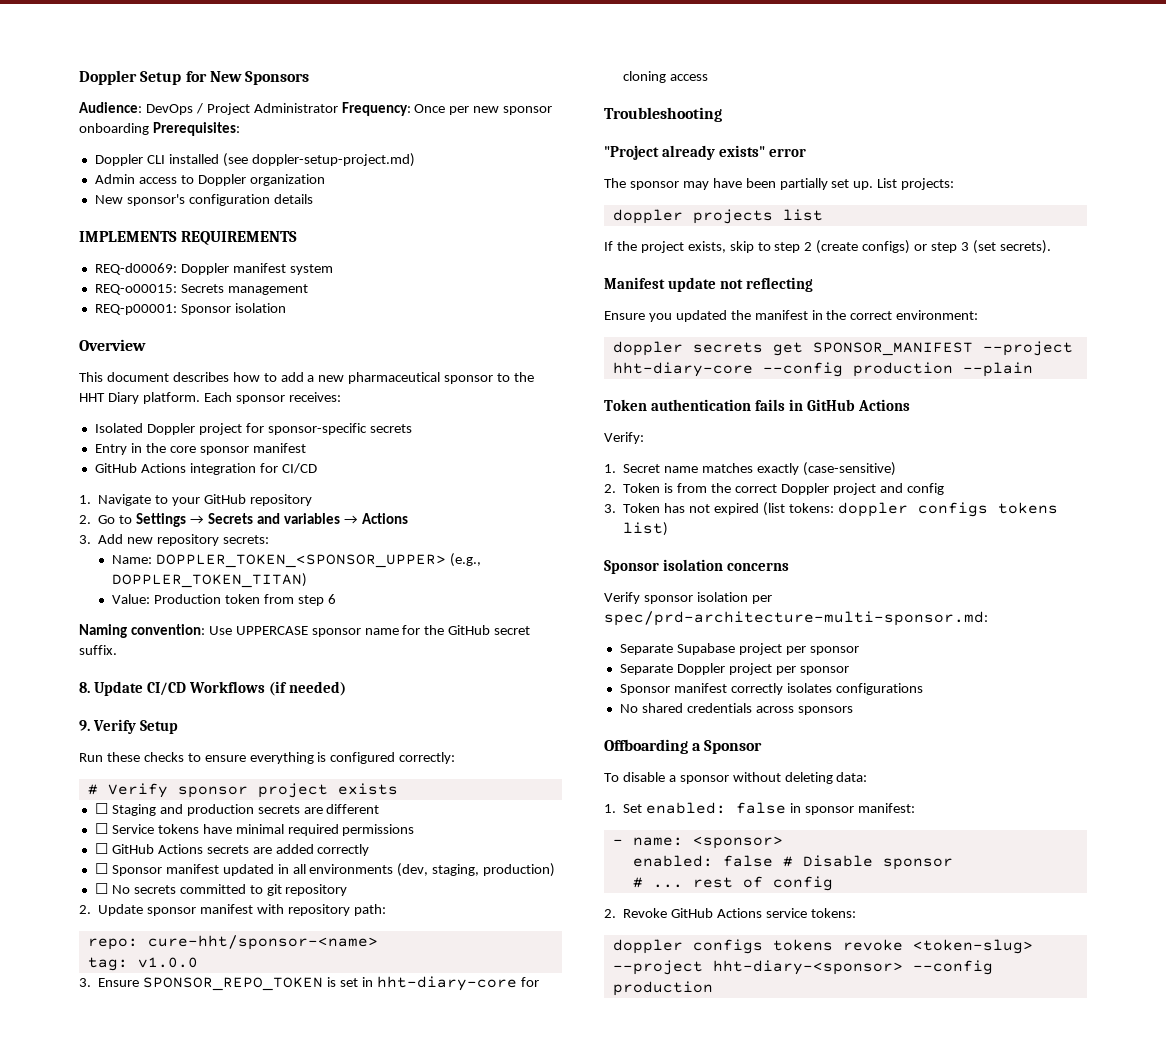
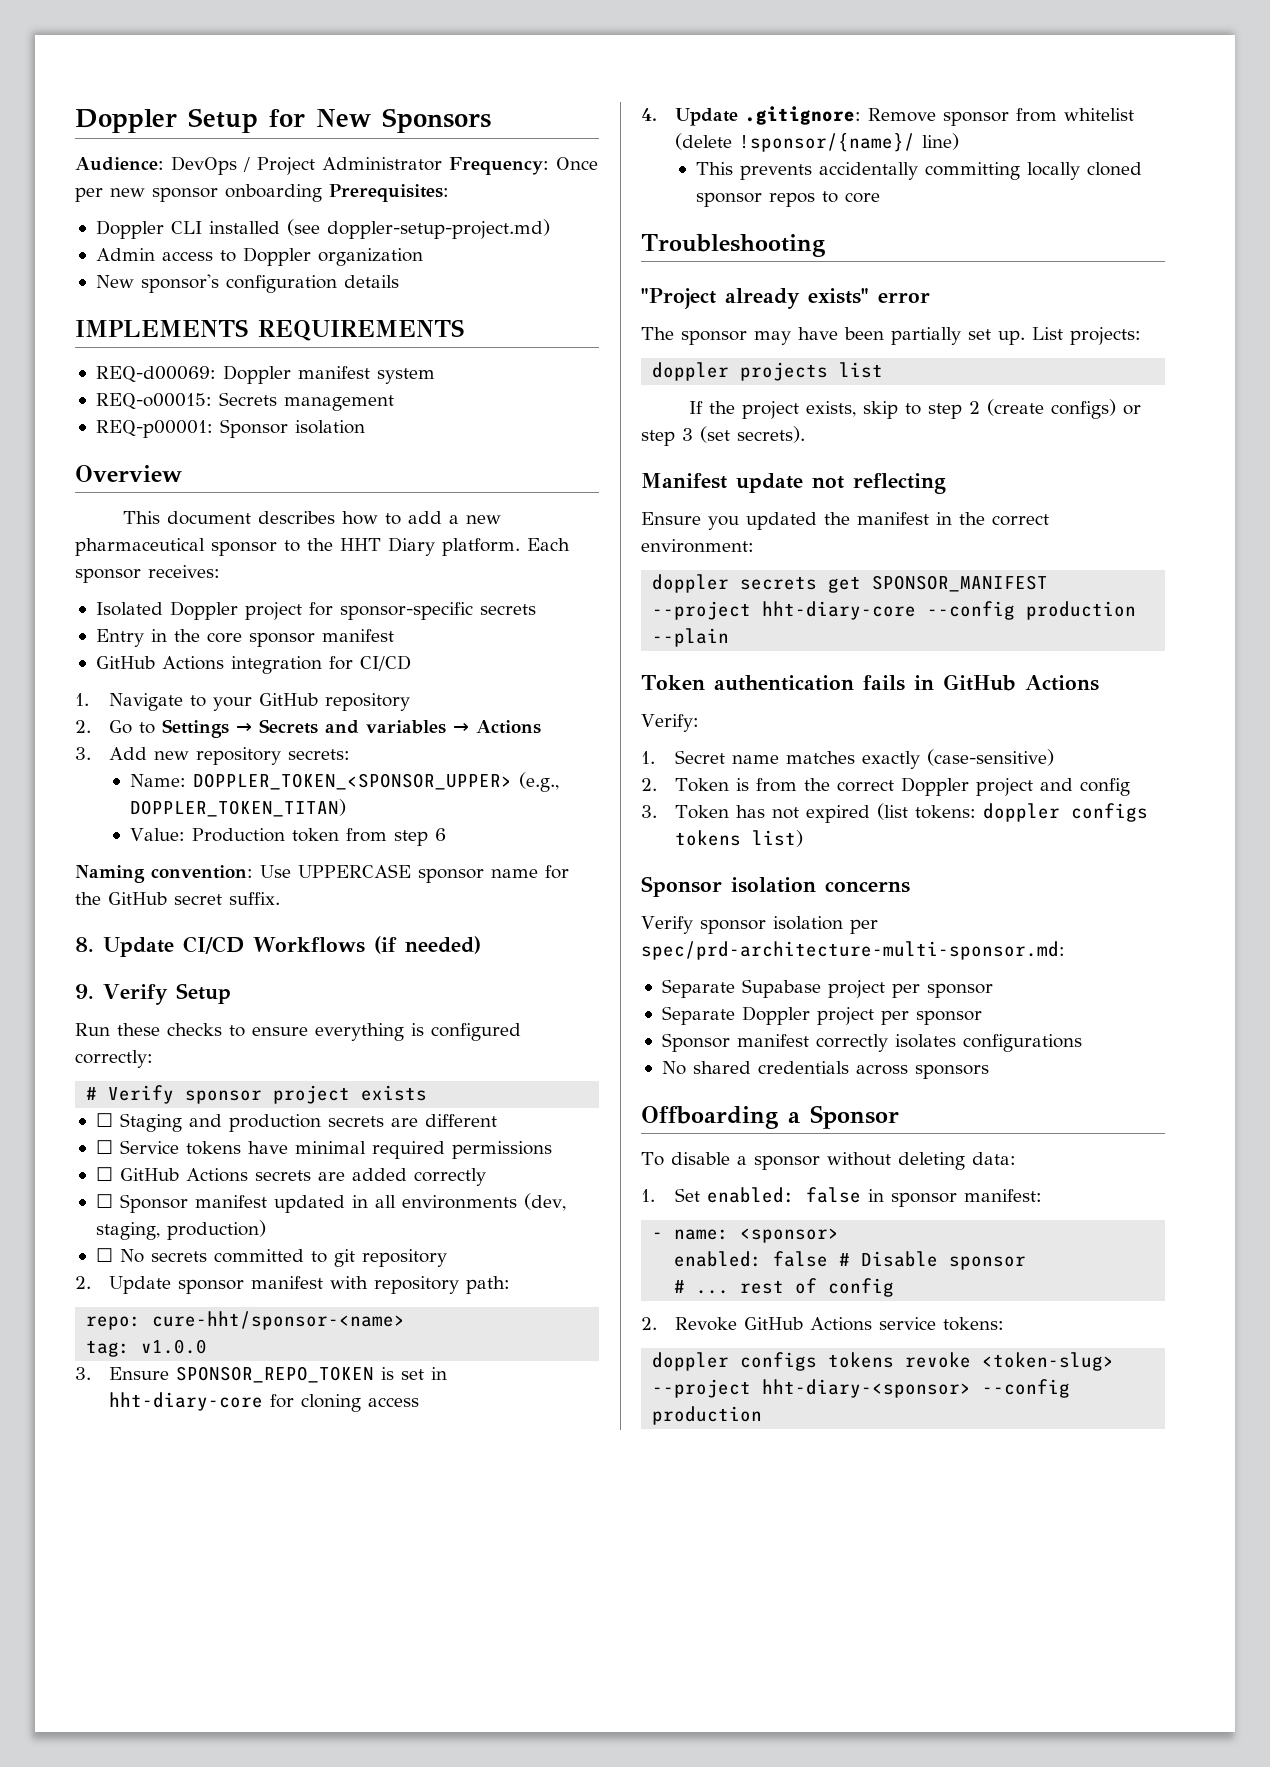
(709, 77) none -> [641,106,1135,126] [675,133,960,152] [695,162,1142,180] [695,191,880,207] // 4. Update .gitignore: Remove sponsor from whitelist (delete !sponsor/{name}/ line) // This prevents accidentally committing locally cloned sponsor repos to core

